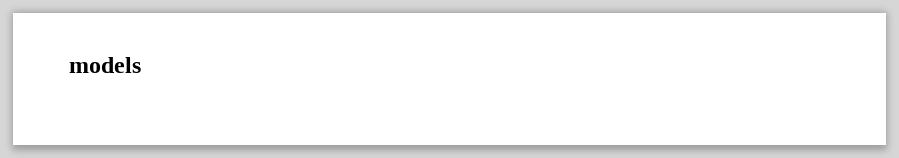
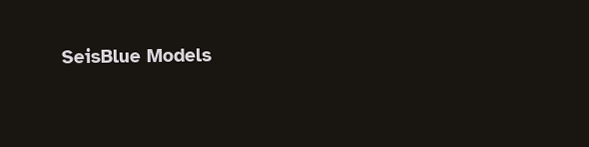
[69,57,141,73] models -> [61,47,212,64] SeisBlue Models

